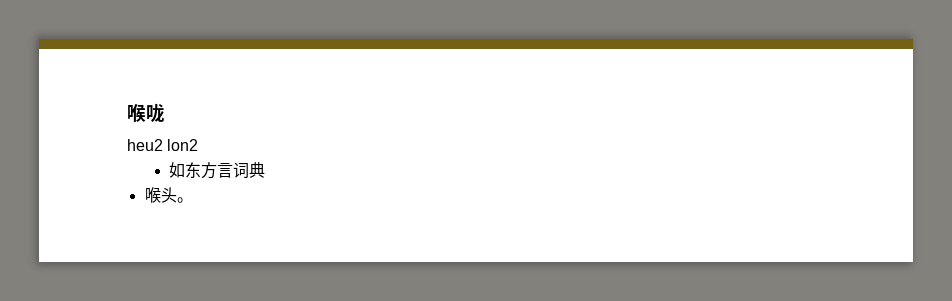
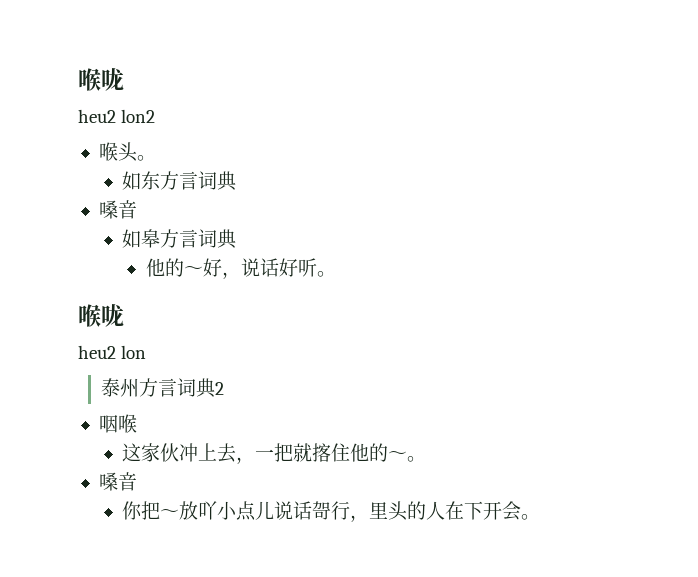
(199, 145) none -> [98,142,156,162] // 喉头。
[144,187,177,203] 喉头 -> [98,200,137,219] [122,229,238,249] [145,258,336,279] [78,304,124,327] [78,345,147,359] [101,378,225,398] [98,414,137,433] [122,443,427,464] [98,472,137,491] [122,501,522,522] 嗓音 // 如皋方言词典 // 他的～好，说话好听。 // 喉咙 // heu2 lon // 泰州方言词典2 // 咽喉 // 这家伙冲上去，一把就揢住他的～。 // 嗓音 // 你把～放吖小点儿说话哿行，里头的人在下开会

